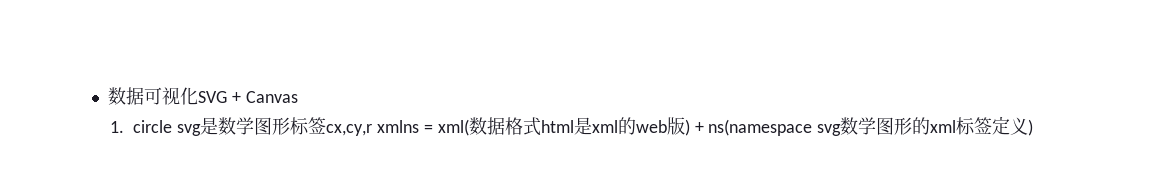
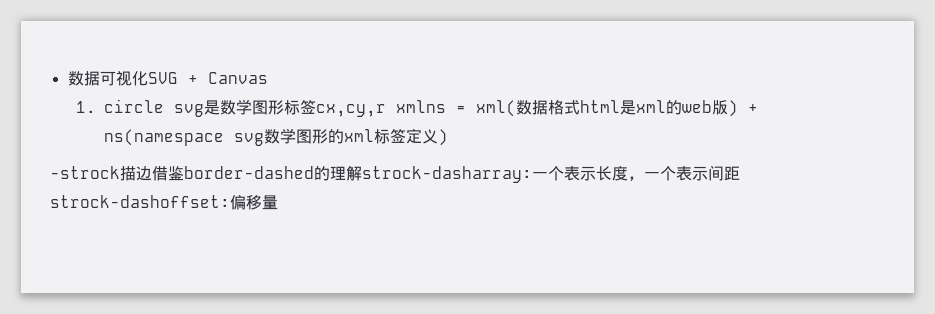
(1034, 127) none -> [50,165,740,183] [50,195,278,210] // -strock描边借鉴border-dashed的理解strock-dasharray:一个表示长度，一个表示间距strock-dashoffset:偏移量

